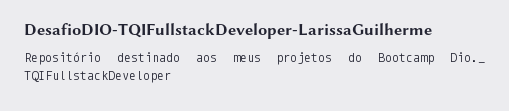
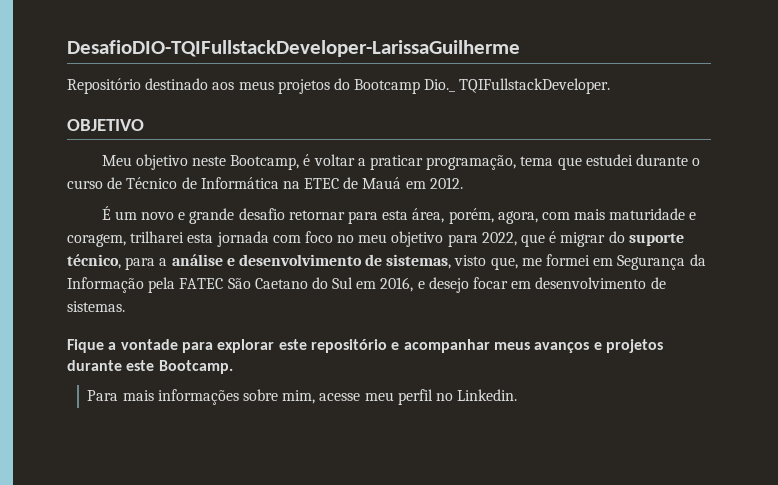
[24,71,171,83] TQIFullstackDeveloper -> [459,78,611,94] [67,119,144,131] [101,154,701,170] [67,177,463,189] [101,206,697,224] [67,231,684,247] [67,254,706,270] [67,277,666,293] [67,301,125,312] [67,339,663,353] [67,360,233,374] [87,389,518,405] TQIFullstackDeveloper. // OBJETIVO // Meu objetivo neste Bootcamp, é voltar a praticar programação, tema que estudei durante o curso de Técnico de Informática na ETEC de Mauá em 2012. // É um novo e grande desafio retornar para esta área, porém, agora, com mais maturidade e coragem, trilharei esta jornada com foco no meu objetivo para 2022, que é migrar do suporte técnico, para a análise e desenvolvimento de sistemas, visto que, me formei em Segurança da Informação pela FATEC São Caetano do Sul em 2016, e desejo focar em desenvolvimento de sistemas. // Fique a vontade para explorar este repositório e acompanhar meus avanços e projetos durante este Bootcamp. // Para mais informações sobre mim, acesse meu perfil no Linkedin.

